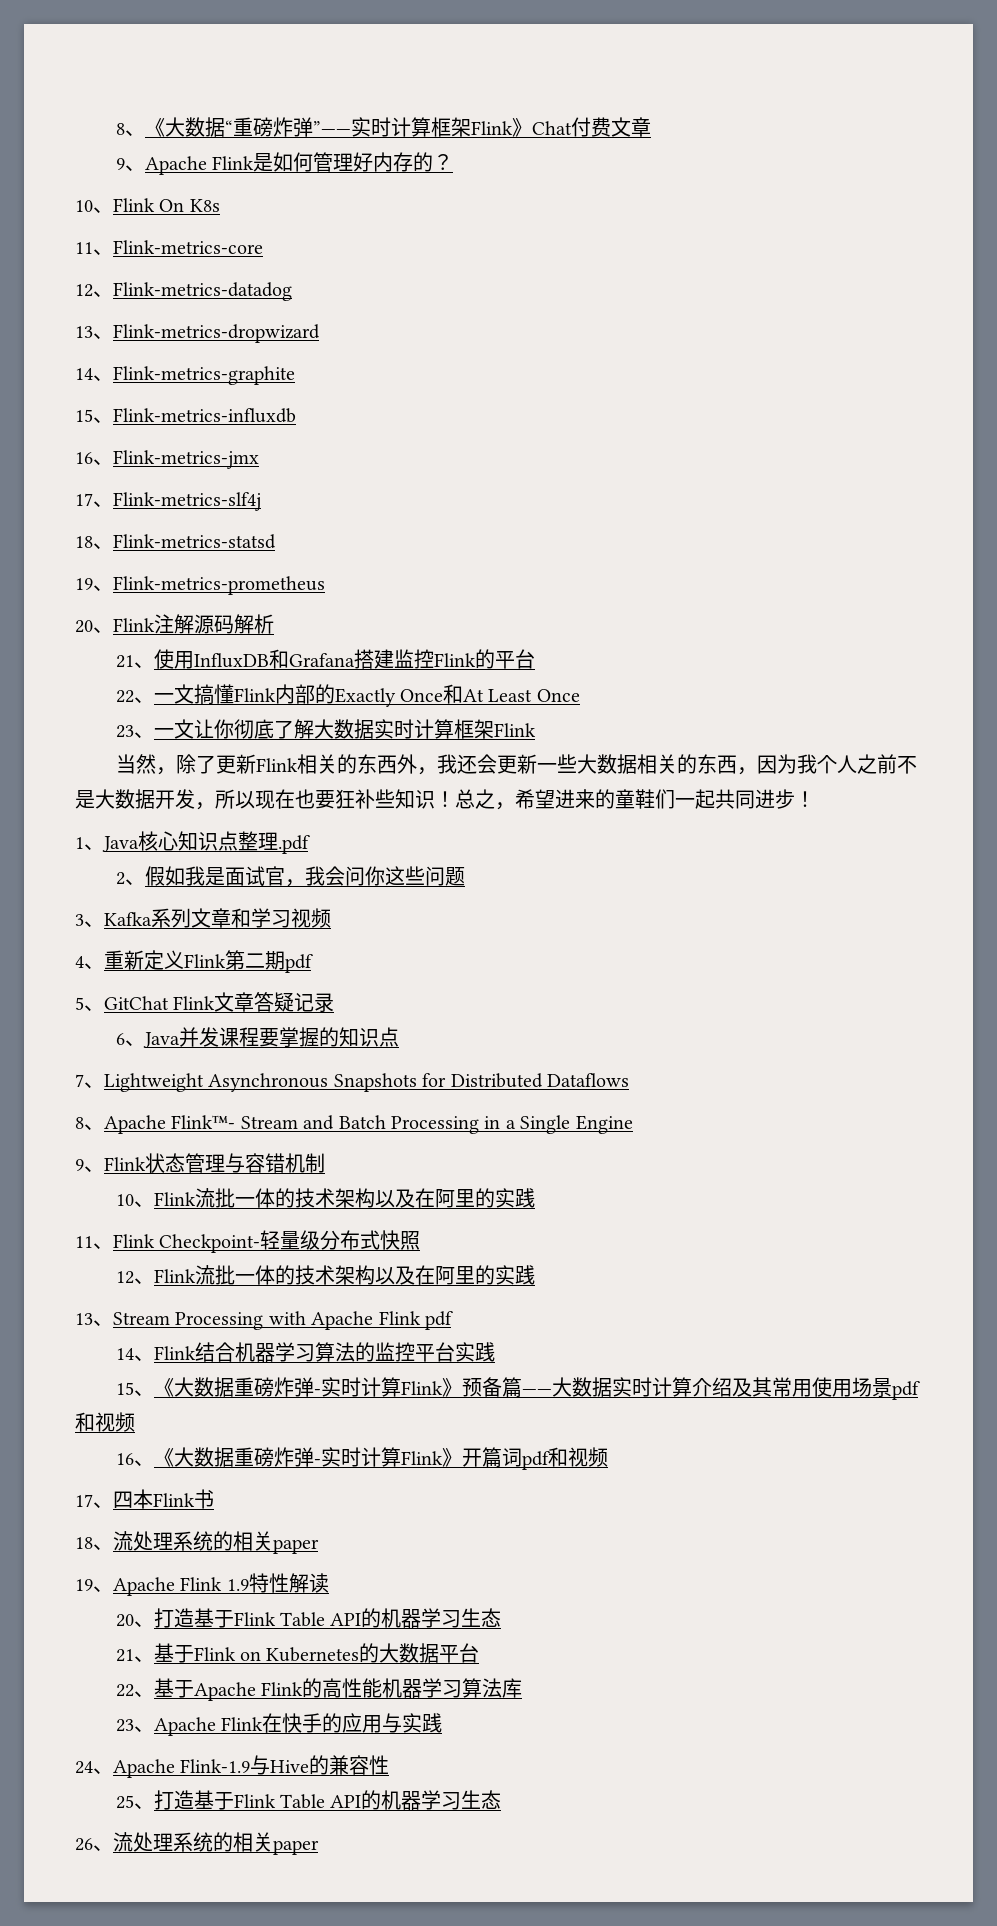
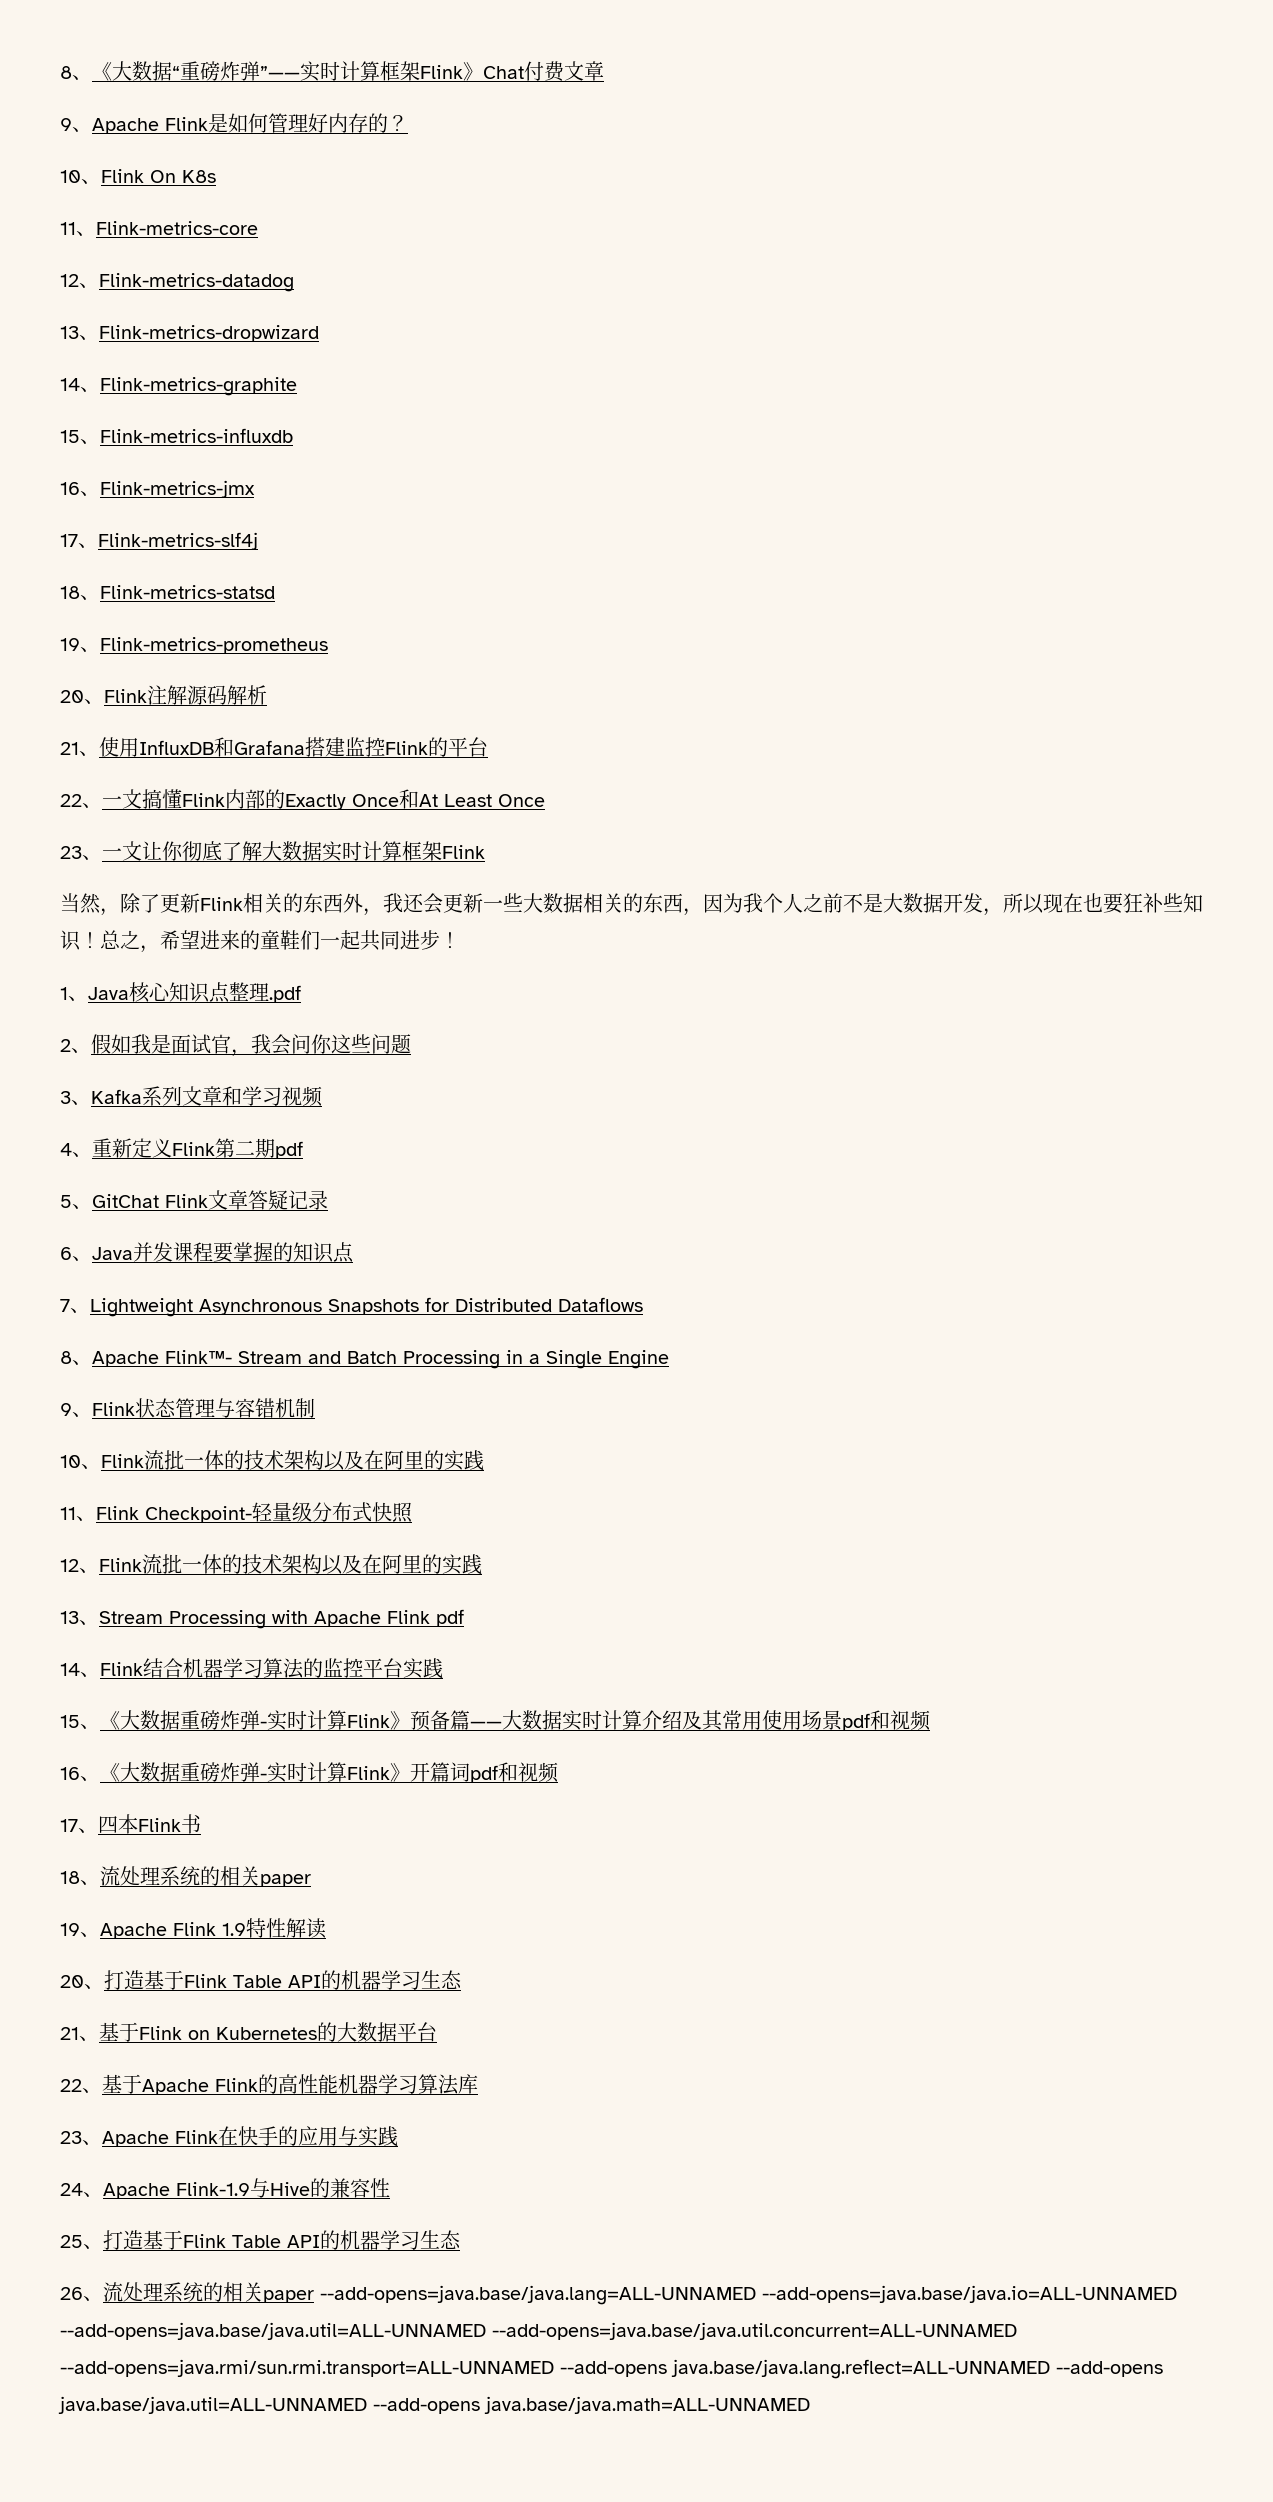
(319, 1847) none -> [320,2285,1177,2305] [60,2322,1017,2340] [60,2359,1163,2379] [58,2396,810,2414] --add-opens=java.base/java.lang=ALL-UNNAMED --add-opens=java.base/java.io=ALL-UNNAMED --add-opens=java.base/java.util=ALL-UNNAMED --add-opens=java.base/java.util.concurrent=ALL-UNNAMED --add-opens=java.rmi/sun.rmi.transport=ALL-UNNAMED --add-opens java.base/java.lang.reflect=ALL-UNNAMED --add-opens java.base/java.util=ALL-UNNAMED --add-opens java.base/java.math=ALL-UNNAMED

